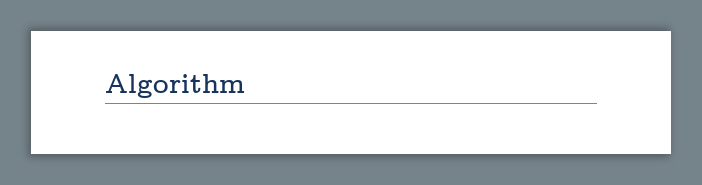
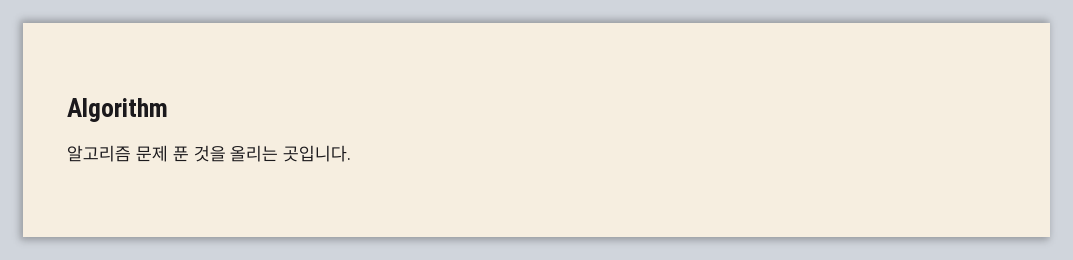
(245, 86) none -> [67,145,352,162] // 알고리즘 문제 푼 것을 올리는 곳입니다.

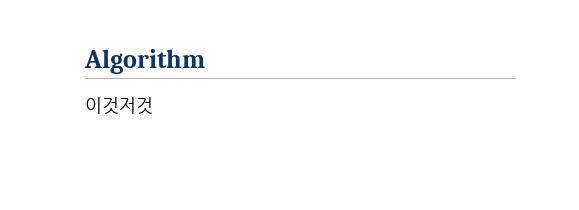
[67,145,352,162] 알고리즘 문제 푼 것을 올리는 곳입니다. -> [85,97,153,115] 이것저것

